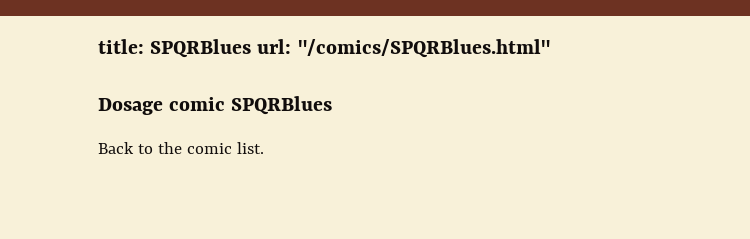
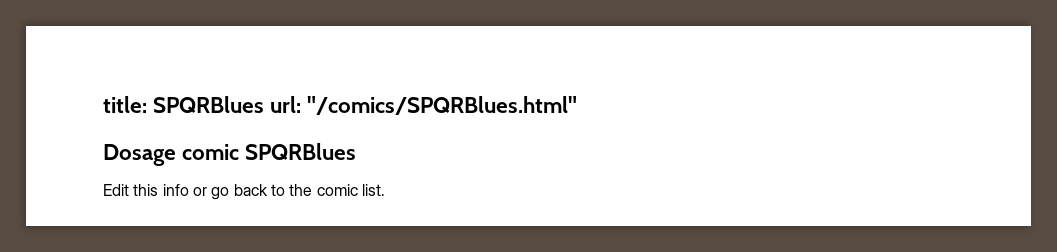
[98,142,134,154] Back -> [103,184,268,200] Edit this info or go back

